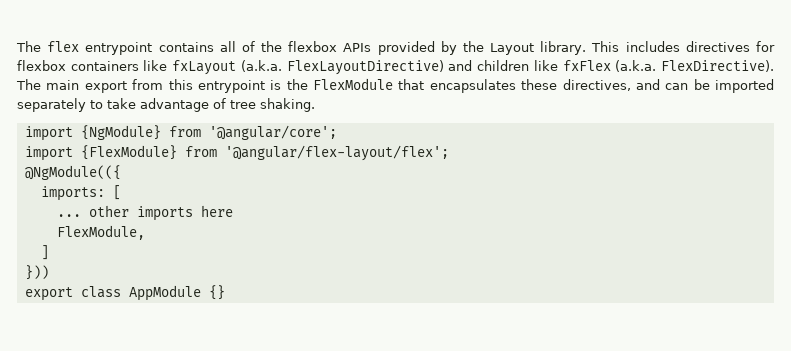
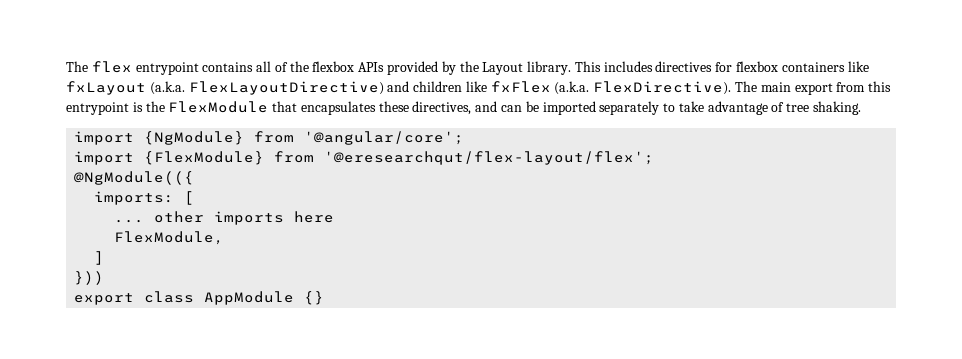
[224,145,449,161] '@angular/flex-layout/flex'; -> [324,151,655,165] '@eresearchqut/flex-layout/flex';

